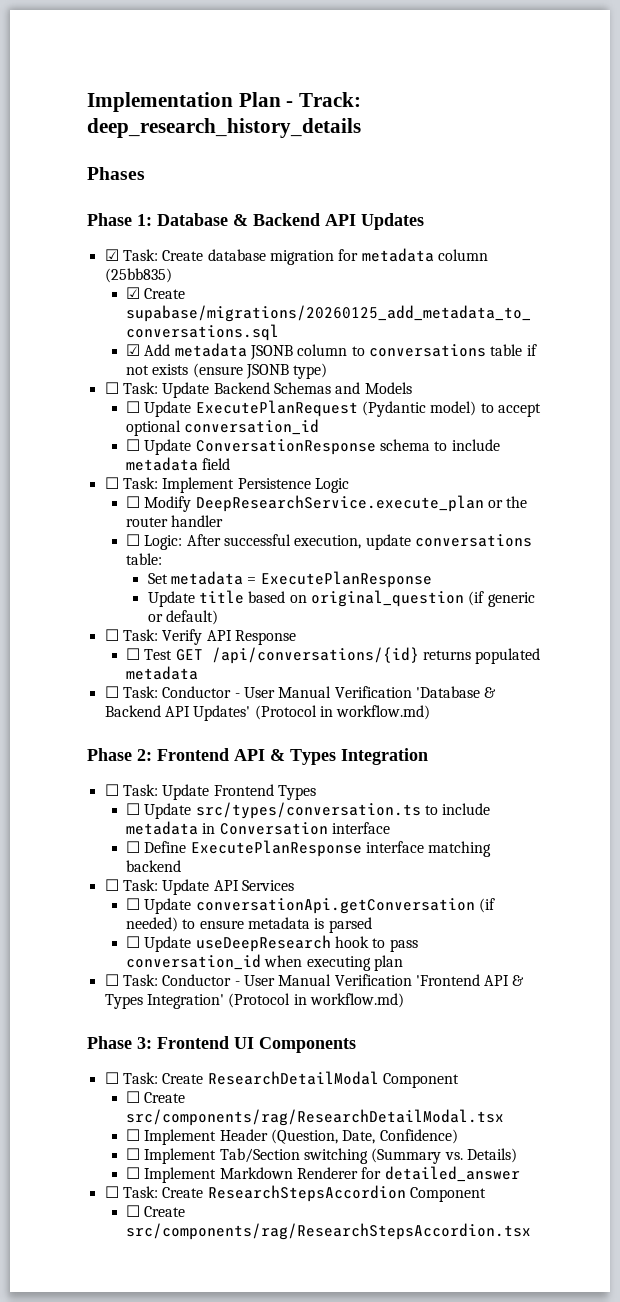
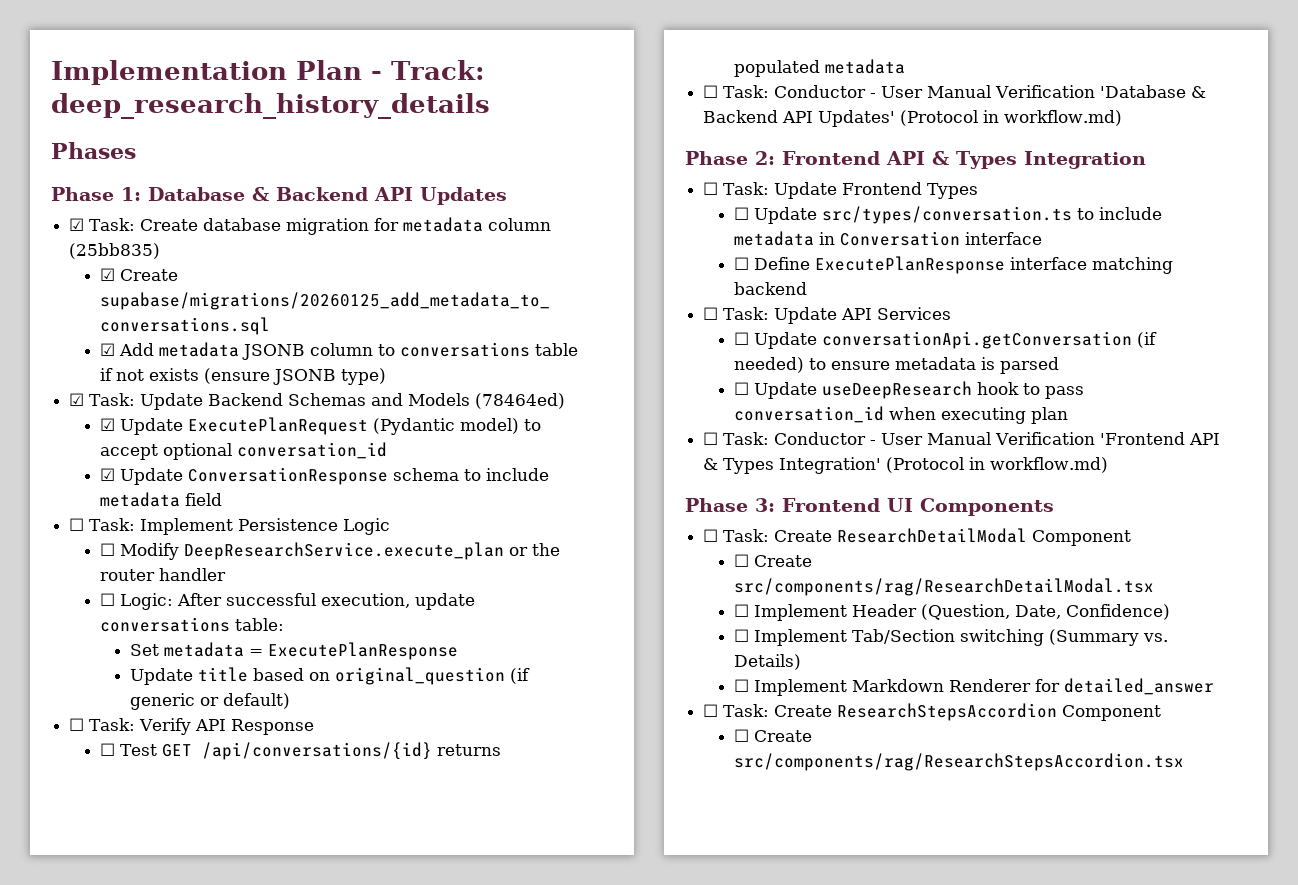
[104,382,119,394] ☐ -> [69,393,85,406] ☑
[126,401,141,413] // ☐ -> [475,393,566,409] [99,418,115,431] (78464ed) // ☑
[126,439,141,451] ☐ -> [99,468,115,481] ☑

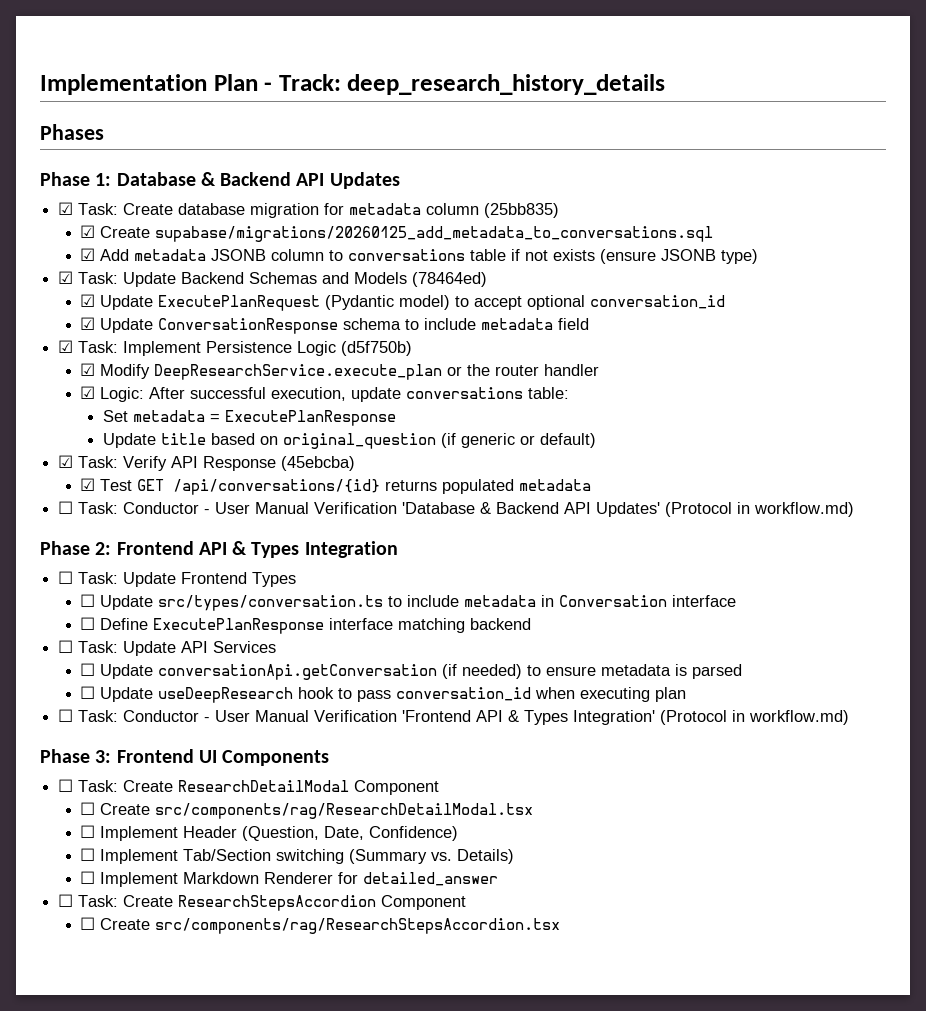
[69,518,85,531] ☐ -> [58,340,74,353] ☑
[99,543,115,556] // ☐ -> [341,341,413,356] [80,363,96,376] (d5f750b) // ☑
[99,593,115,606] ☐ -> [80,386,96,399] ☑
[69,718,85,731] ☐ -> [58,455,74,468] ☑
[99,743,115,756] // ☐ -> [281,456,356,471] [80,478,96,491] (45ebcba) // ☑

